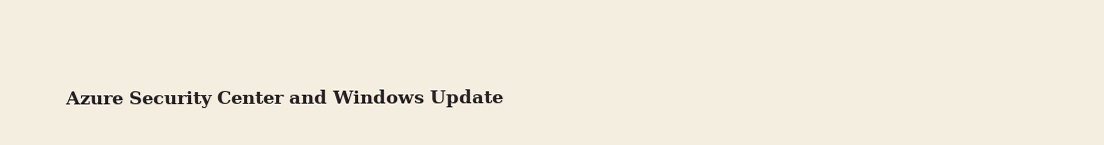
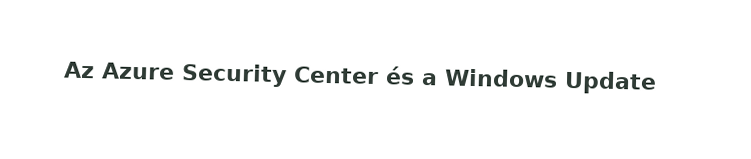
(65, 98) none -> [63,61,95,79] Az
[289,89,328,104] and -> [385,66,438,86] és a

